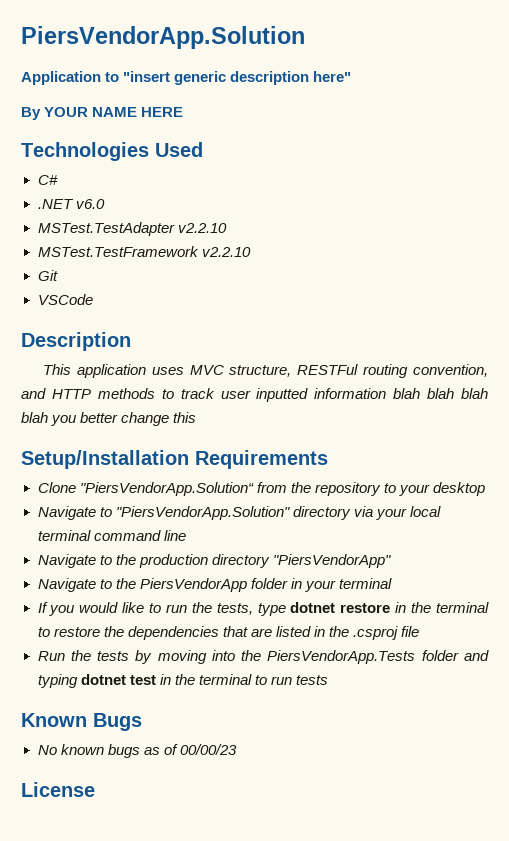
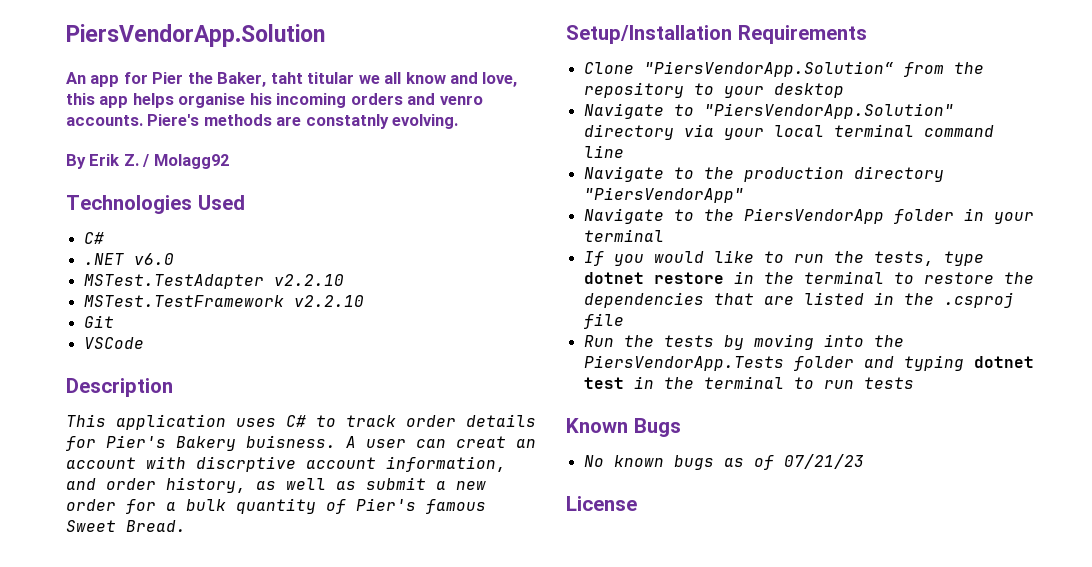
[21,71,352,85] [21,107,184,120] Application to "insert generic description here" // By YOUR NAME HERE -> [66,72,518,87] [66,93,483,108] [66,114,459,129] [66,154,229,169] An app for Pier the Baker, taht titular we all know and love, this app helps organise his incoming orders and venro accounts. Piere's methods are constatnly evolving. // By Erik Z. / Molagg92
[189,364,488,378] [21,388,488,402] [21,412,197,426] MVC structure, RESTFul routing convention, and HTTP methods to track user inputted information blah blah blah blah you better change this -> [286,414,536,427] [66,435,536,451] [66,456,506,472] [66,477,486,493] [66,498,486,514] [66,520,186,532] C# to track order details for Pier's Bakery buisness. A user can creat an account with discrptive account information, and order history, as well as submit a new order for a bulk quantity of Pier's famous Sweet Bread.
[179,744,237,755] 00/00/23 -> [783,454,864,469] 07/21/23

